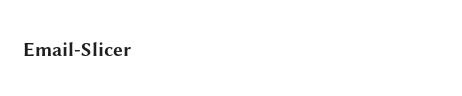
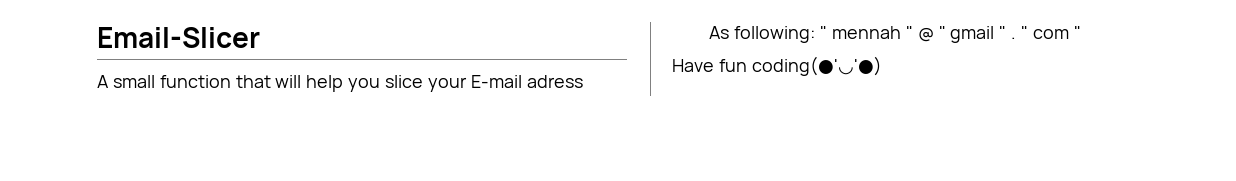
(131, 49) none -> [97,75,583,92] [709,26,1081,43] [672,56,882,76] // A small function that will help you slice your E-mail adress // As following: " mennah " @ " gmail " . " com " // Have fun coding(●'◡'●)

